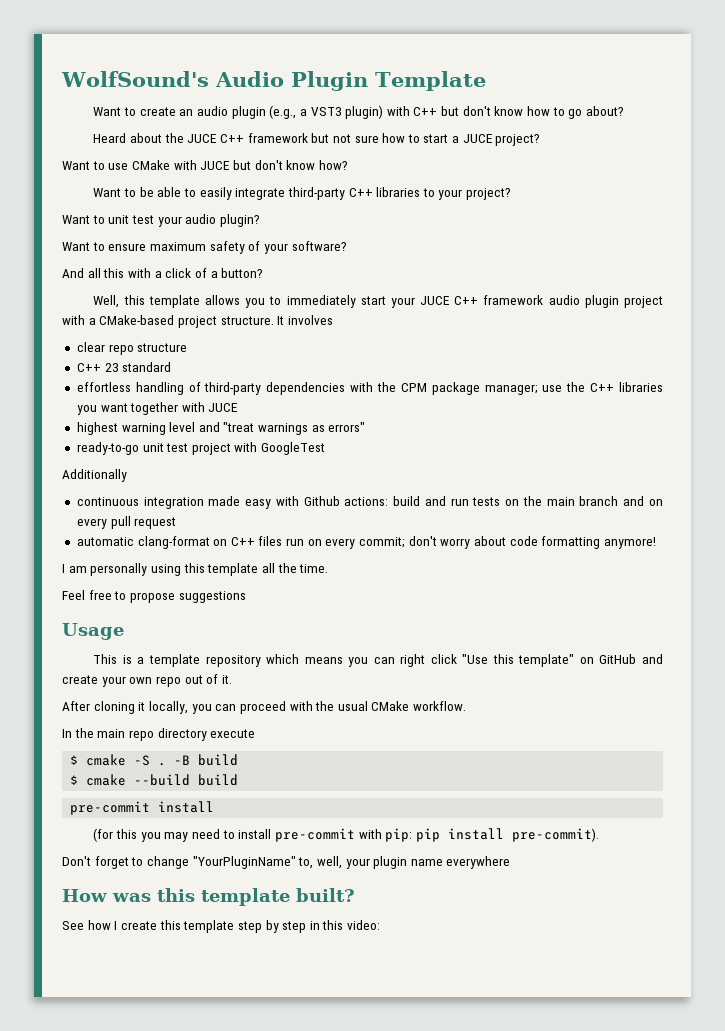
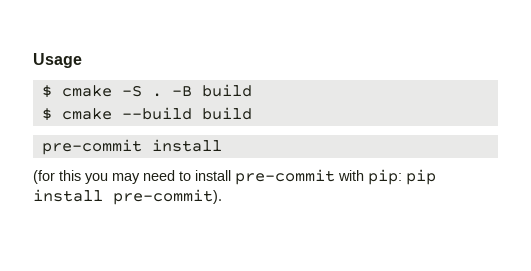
[61,71,486,91] [93,105,624,119] [93,133,541,146] [62,160,348,170] [93,187,512,200] [62,214,260,227] [62,241,347,254] [62,268,264,278] [93,295,663,308] [62,315,333,328] [76,342,188,355] [76,362,172,372] [76,382,664,395] [76,402,238,415] [76,422,366,435] [76,442,326,455] [62,469,127,482] [76,496,663,509] [76,516,177,529] [76,536,656,549] [62,563,329,576] [62,590,246,603] [62,623,124,640] [93,654,664,667] [62,674,232,687] [62,701,467,714] [62,728,256,741] WolfSound's Audio Plugin Template // Want to create an audio plugin (e.g., a VST3 plugin) with C++ but don't know how to go about? // Heard about the JUCE C++ framework but not sure how to start a JUCE project? // Want to use CMake with JUCE but don't know how? // Want to be able to easily integrate third-party C++ libraries to your project? // Want to unit test your audio plugin? // Want to ensure maximum safety of your software? // And all this with a click of a button? // Well, this template allows you to immediately start your JUCE C++ framework audio plugin project with a CMake-based project structure. It involves // clear repo structure // C++ 23 standard // effortless handling of third-party dependencies with the CPM package manager; use the C++ libraries you want together with JUCE // highest warning level and "treat warnings as errors" // ready-to-go unit test project with GoogleTest // Additionally // continuous integration made easy with Github actions: build and run tests on the main branch and on every pull request // automatic clang-format on C++ files run on every commit; don't worry about code formatting anymore! // I am personally using this template all the time. // Feel free to propose suggestions // Usage // This is a template repository which means you can right click "Use this template" on GitHub and create your own repo out of it. // After cloning it locally, you can proceed with the usual CMake workflow. // In the main repo directory execute -> [33,53,82,68] Usage
[62,856,511,869] [62,888,355,906] [62,920,381,933] // Don't forget to change "YourPluginName" to, well, your plugin name everywhere // How was this template built? // See how I create this template step by step in this video: -> (222, 197) none

